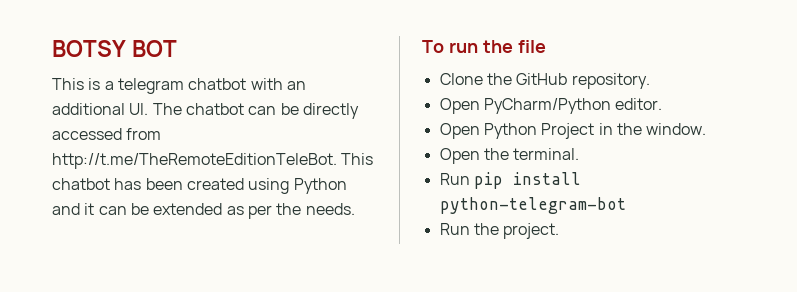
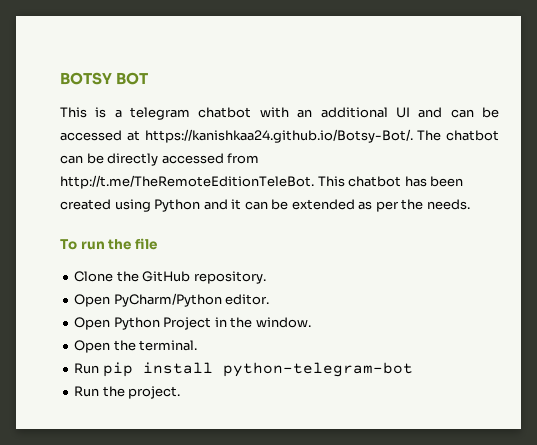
[129,103,149,115] UI. -> [395,107,500,118] [60,129,413,143] UI and can be accessed at https://kanishkaa24.github.io/Botsy-Bot/.

